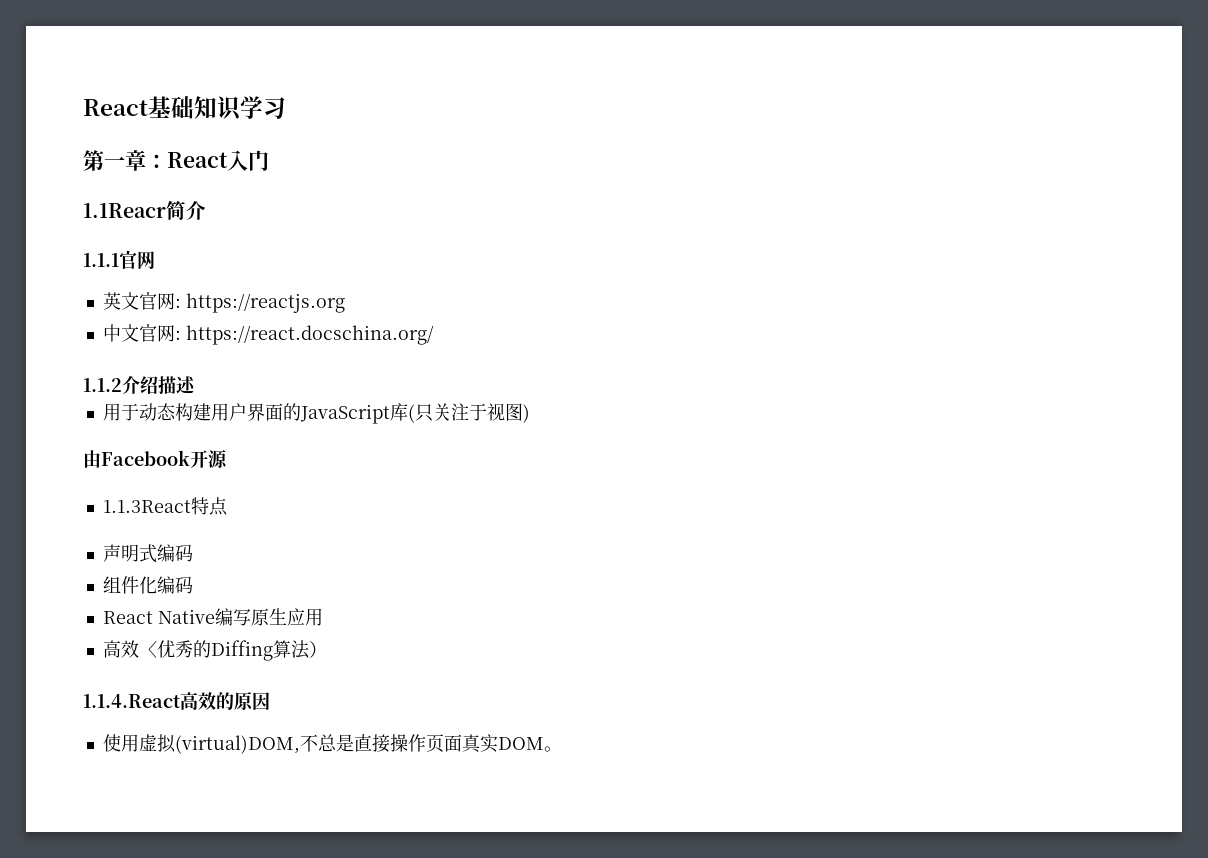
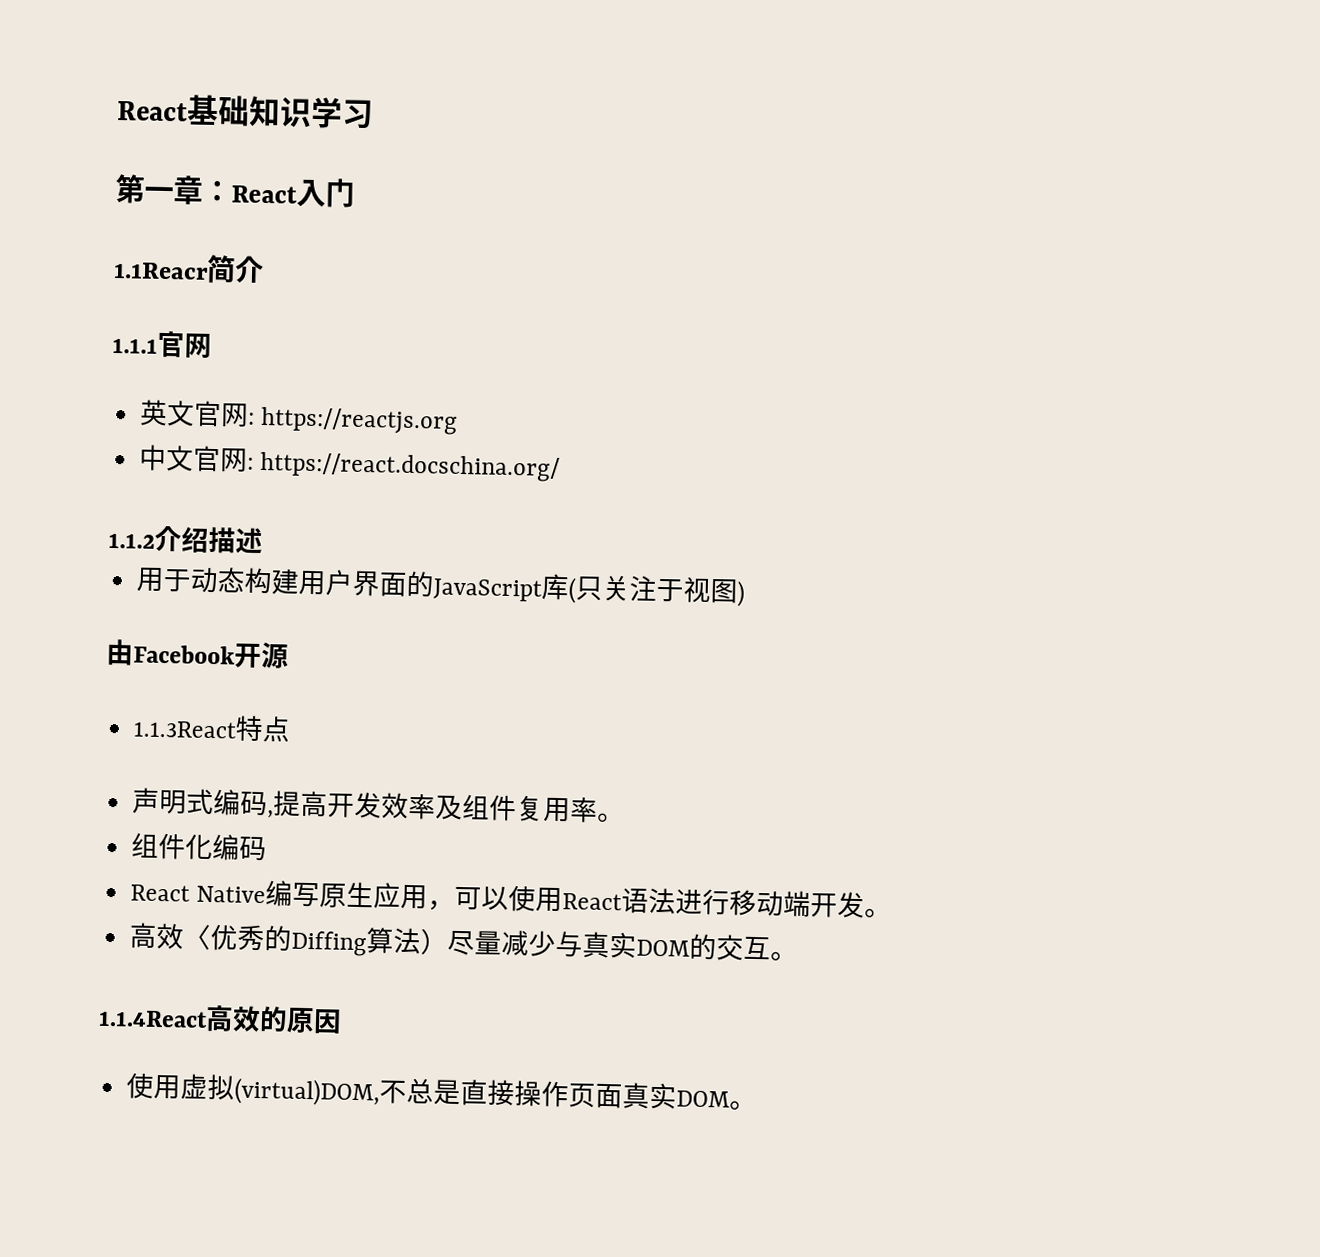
(193, 553) none -> [267,790,626,823] ,提高开发效率及组件复用率。
(323, 617) none -> [427,885,893,919] ，可以使用React语法进行移动端开发。
[83,694,180,708] // 1.1.4.React -> [447,929,799,961] [98,1009,208,1028] 尽量减少与真实DOM的交互。 // 1.1.4React

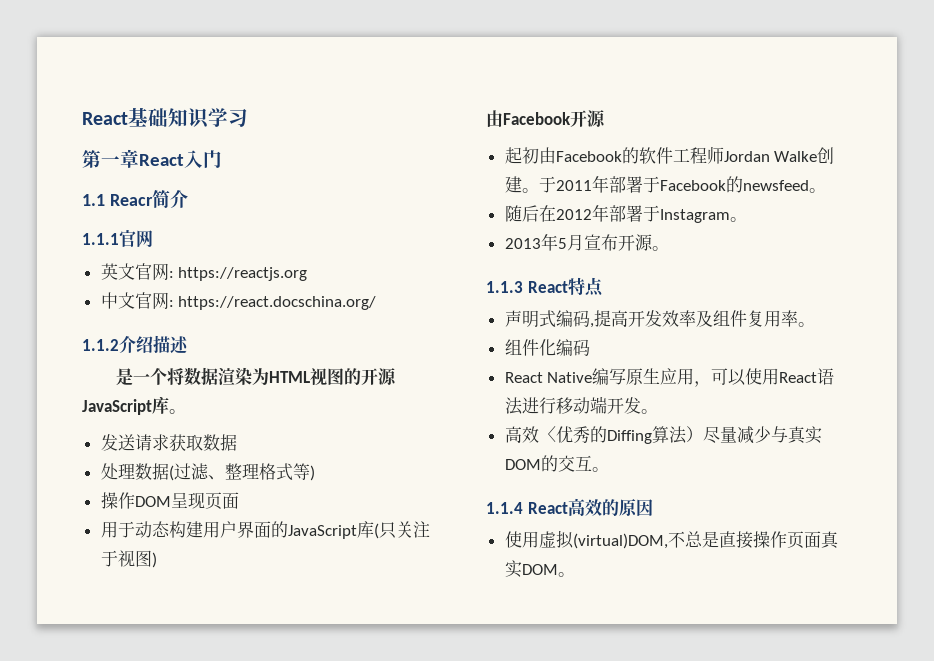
[202,180,232,203] ： -> (139, 158) none
[113,261,209,280] 1.1Reacr -> [82,194,153,206] 1.1 Reacr
(263, 541) none -> [115,367,397,386] [82,396,186,415] [100,434,237,451] [100,463,315,481] [100,492,239,510] // 是一个将数据渲染为HTML视图的开源JavaScript库。 // 发送请求获取数据 // 处理数据(过滤、整理格式等) // 操作DOM呈现页面
[133,720,238,739] 1.1.3React -> [504,146,835,164] [504,175,826,193] [504,204,747,223] [504,233,669,251] [486,281,568,293] 起初由Facebook的软件工程师Jordan Walke创建。于2011年部署于Facebook的newsfeed。 // 随后在2012年部署于Instagram。 // 2013年5月宣布开源。 // 1.1.3 React
[98,1009,208,1028] 1.1.4React -> [486,502,568,514] 1.1.4 React

